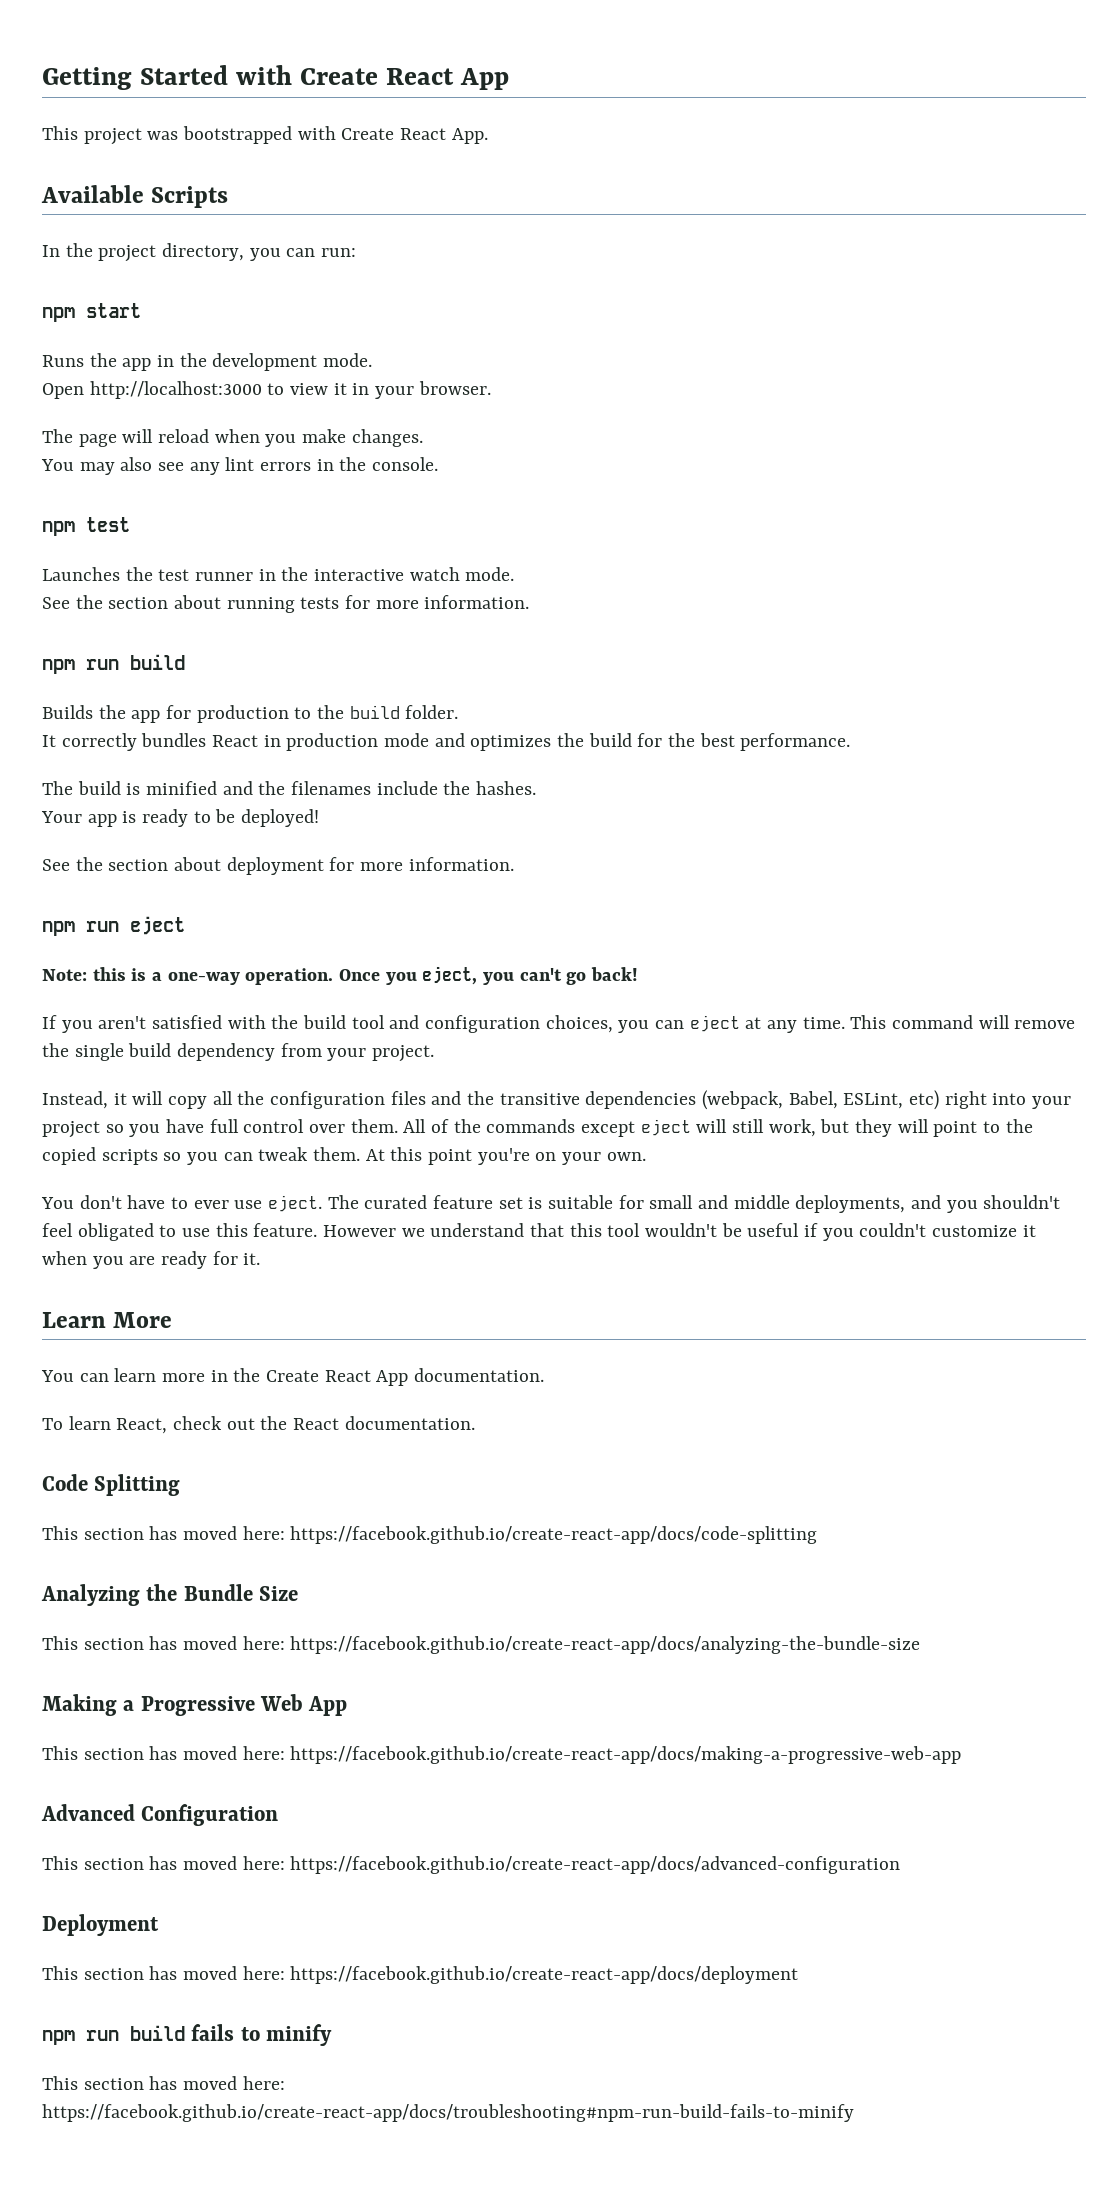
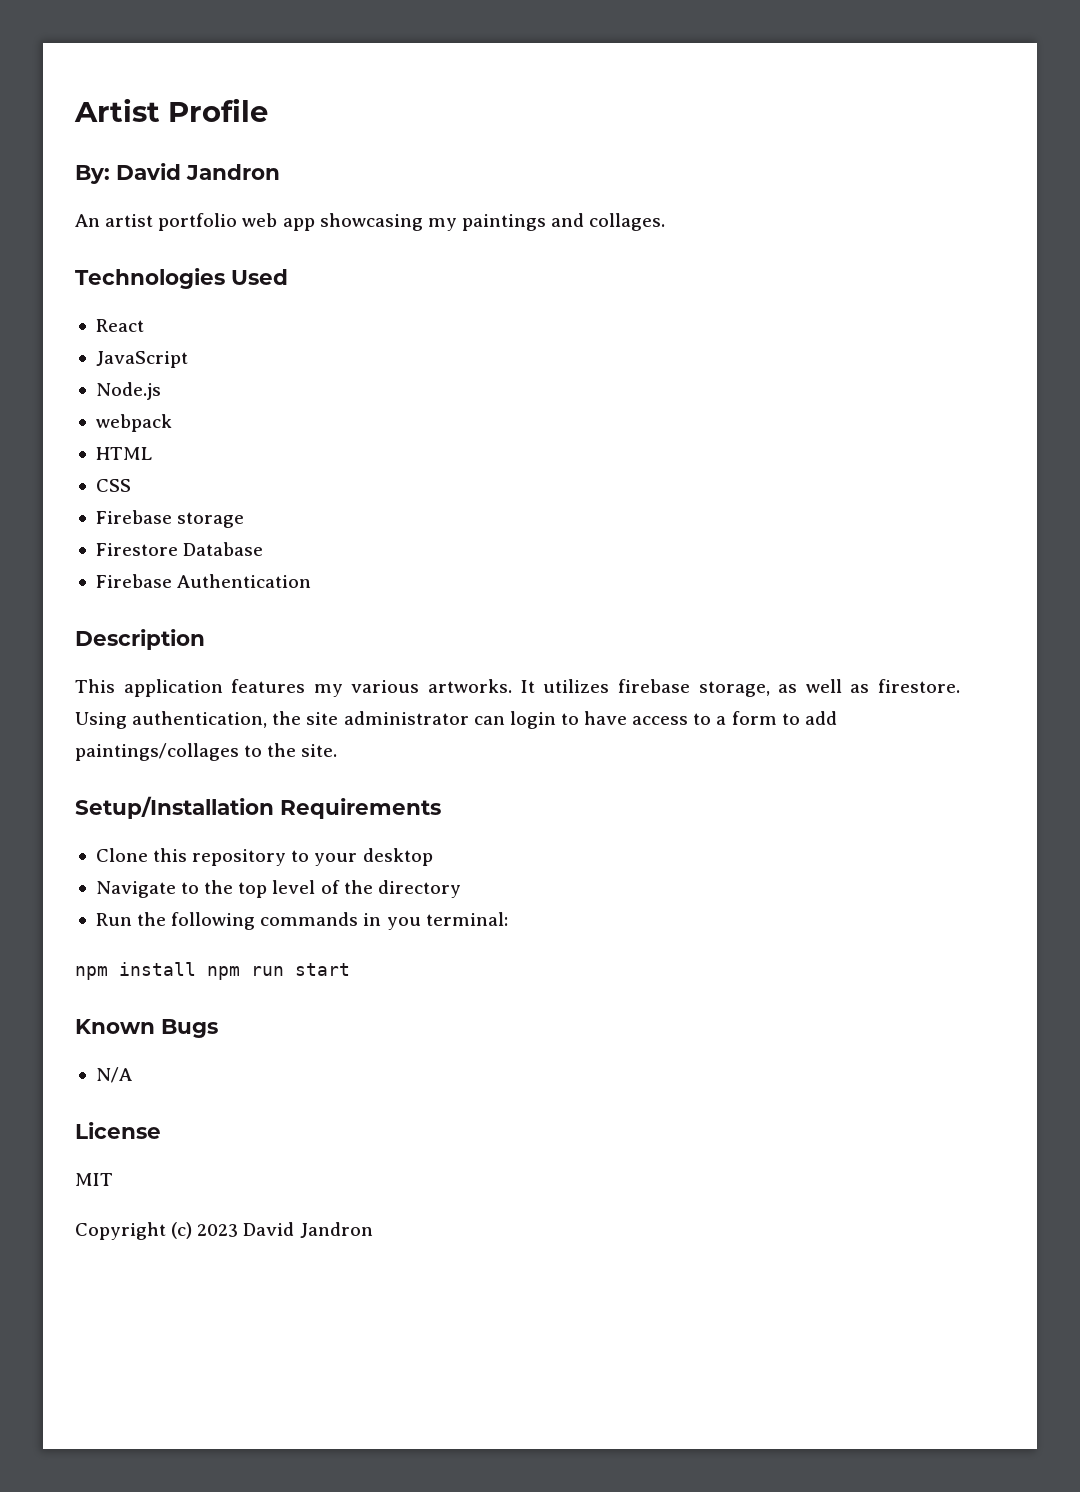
[42,65,509,90] [42,126,488,145] [41,185,229,208] [42,243,357,262] [42,303,141,322] [42,353,373,371] [42,381,491,399] [42,429,423,447] [41,457,439,475] [42,517,130,536] [42,567,515,581] [42,595,530,613] [42,654,185,674] [42,705,459,723] [42,733,851,751] [42,781,537,795] [41,809,320,827] [42,857,514,875] [42,916,185,936] [42,966,639,985] [42,1015,1076,1033] [42,1043,435,1062] [42,1090,1072,1110] [42,1119,1033,1138] [42,1147,646,1165] [41,1195,1061,1213] [42,1223,1036,1241] [42,1251,261,1269] [42,1312,173,1328] [41,1368,545,1386] [42,1416,475,1434] [42,1474,181,1496] [42,1526,818,1544] [41,1584,299,1606] [42,1636,921,1654] [42,1694,348,1716] [42,1746,962,1764] [41,1804,279,1826] [42,1856,901,1874] [42,1914,159,1936] [42,1966,799,1984] [42,2024,333,2046] [42,2076,285,2090] [42,2104,854,2122] Getting Started with Create React App // This project was bootstrapped with Create React App. // Available Scripts // In the project directory, you can run: // npm start // Runs the app in the development mode. // Open http://localhost:3000 to view it in your browser. // The page will reload when you make changes. // You may also see any lint errors in the console. // npm test // Launches the test runner in the interactive watch mode. // See the section about running tests for more information. // npm run build // Builds the app for production to the build folder. // It correctly bundles React in production mode and optimizes the build for the best performance. // The build is minified and the filenames include the hashes. // Your app is ready to be deployed! // See the section about deployment for more information. // npm run eject // Note: this is a one-way operation. Once you eject, you can't go back! // If you aren't satisfied with the build tool and configuration choices, you can eject at any time. This command will remove the single build dependency from your project. // Instead, it will copy all the configuration files and the transitive dependencies (webpack, Babel, ESLint, etc) right into your project so you have full control over them. All of the commands except eject will still work, but they will point to the copied scripts so you can tweak them. At this point you're on your own. // You don't have to ever use eject. The curated feature set is suitable for small and middle deployments, and you shouldn't feel obligated to use this feature. However we understand that this tool wouldn't be useful if you couldn't customize it when you are ready for it. // Learn More // You can learn more in the Create React App documentation. // To learn React, check out the React documentation. // Code Splitting // This section has moved here: https://facebook.github.io/create-react-app/docs/code-splitting // Analyzing the Bundle Size // This section has moved here: https://facebook.github.io/create-react-app/docs/analyzing-the-bundle-size // Making a Progressive Web App // This section has moved here: https://facebook.github.io/create-react-app/docs/making-a-progressive-web-app // Advanced Configuration // This section has moved here: https://facebook.github.io/create-react-app/docs/advanced-configuration // Deployment // This section has moved here: https://facebook.github.io/create-react-app/docs/deployment // npm run build fails to minify // This section has moved here: https://facebook.github.io/create-react-app/docs/troubleshooting#npm-run-build-fails-to-minify -> [74,98,268,122] [75,163,280,184] [75,213,666,231] [75,268,288,289] [95,319,144,332] [95,351,188,368] [95,382,161,400] [95,414,172,432] [95,447,152,460] [95,479,131,492] [95,510,245,528] [95,542,264,556] [95,574,312,588] [75,629,205,650] [75,679,961,697] [75,711,837,729] [75,743,338,761] [75,796,441,819] [95,848,433,866] [95,880,461,898] [95,912,508,930] [75,962,350,980] [75,1019,218,1038] [95,1067,132,1083] [75,1122,161,1139] [75,1173,113,1186] [75,1222,373,1240] Artist Profile // By: David Jandron // An artist portfolio web app showcasing my paintings and collages. // Technologies Used // React // JavaScript // Node.js // webpack // HTML // CSS // Firebase storage // Firestore Database // Firebase Authentication // Description // This application features my various artworks. It utilizes firebase storage, as well as firestore. Using authentication, the site administrator can login to have access to a form to add paintings/collages to the site. // Setup/Installation Requirements // Clone this repository to your desktop // Navigate to the top level of the directory // Run the following commands in you terminal: // npm install npm run start // Known Bugs // N/A // License // MIT // Copyright (c) 2023 David Jandron

